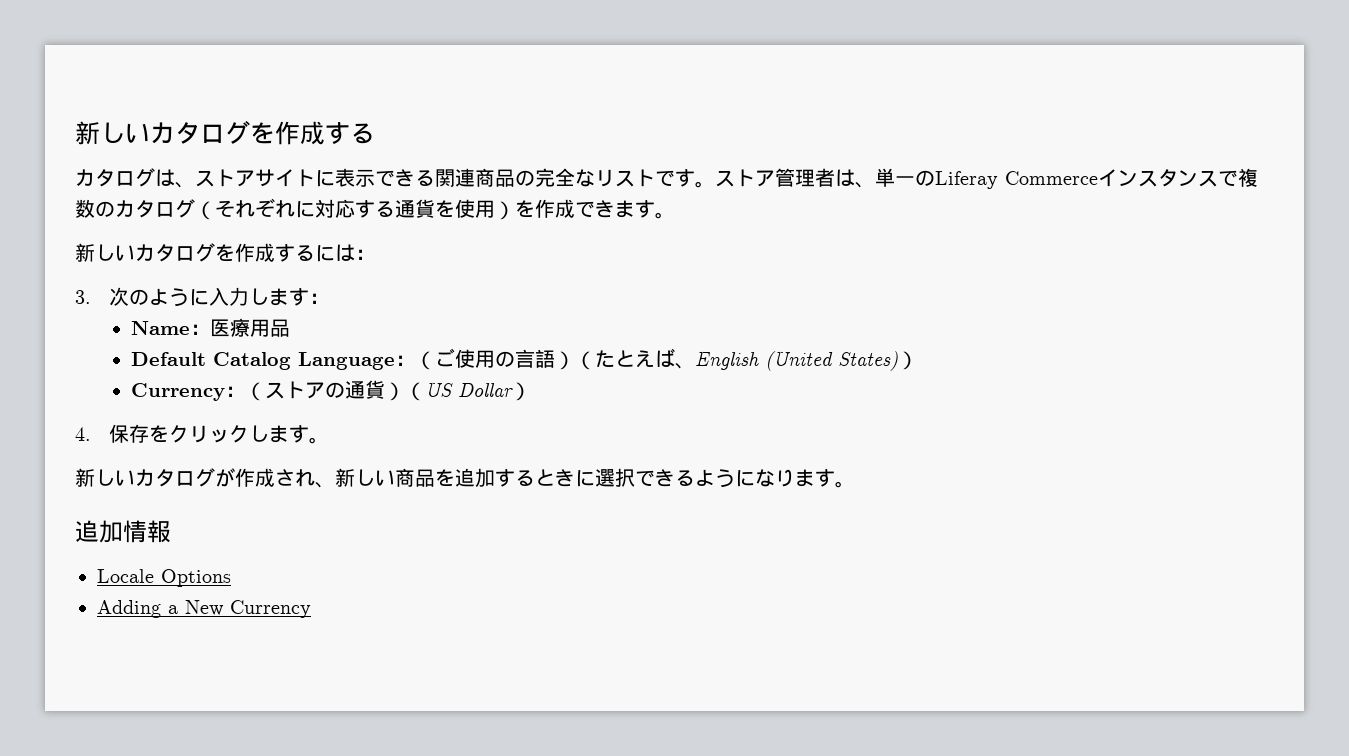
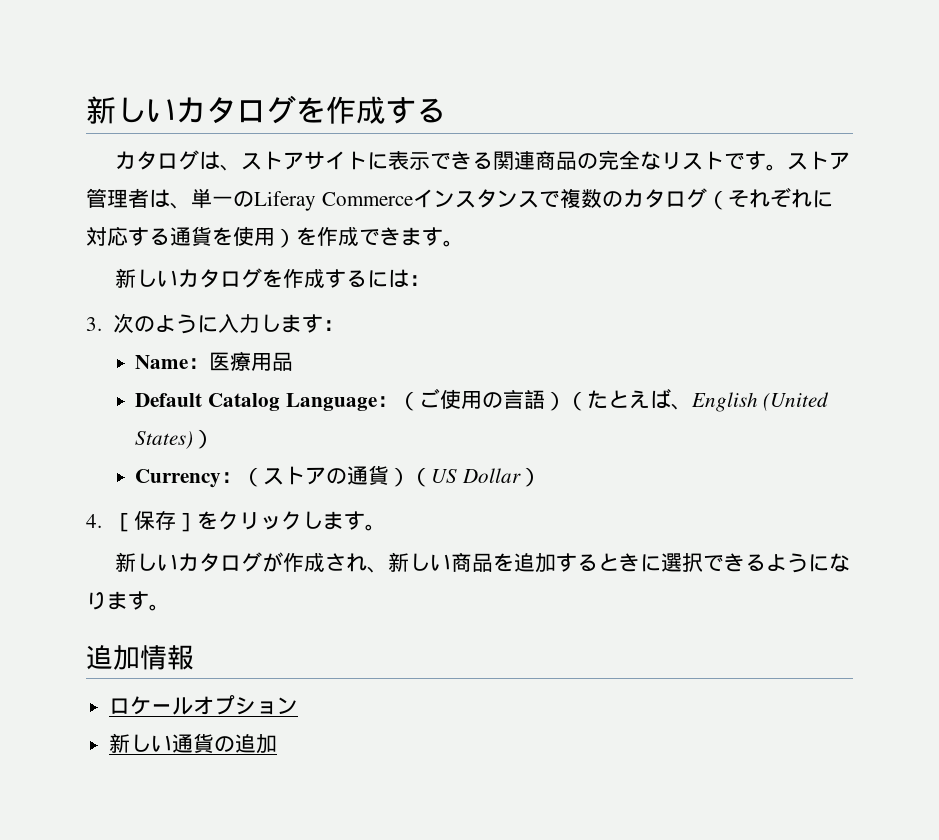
[108,424,149,443] 保存 -> [112,510,197,532] ［保存］
[97,569,231,587] [97,600,311,618] Locale Options // Adding a New Currency -> [109,695,299,715] [109,733,278,754] ロケールオプション // 新しい通貨の追加

